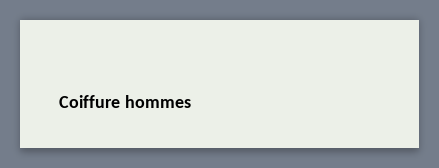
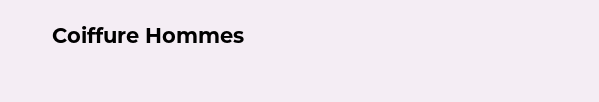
[124,95,191,108] hommes -> [145,28,244,43] Hommes

